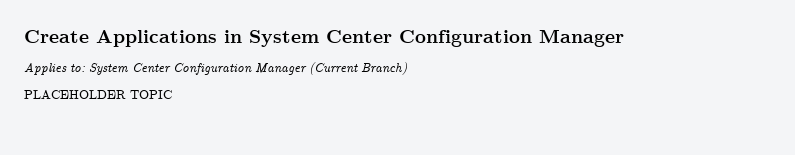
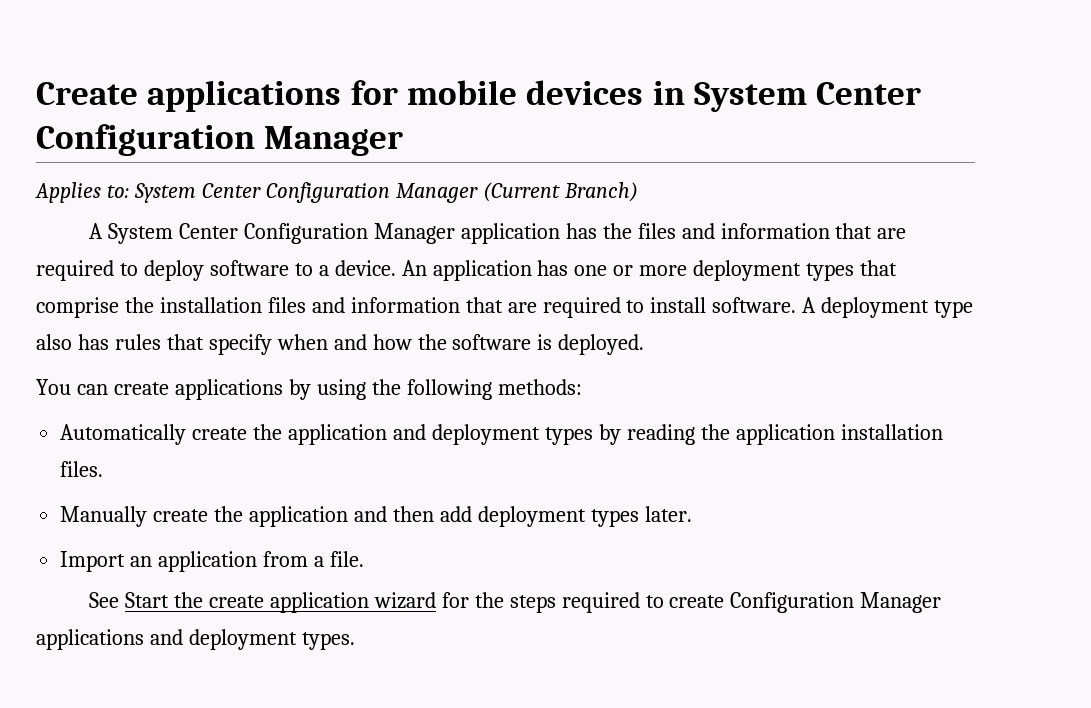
[96,30,217,47] Applications -> [147,80,644,112] applications for mobile devices
[24,90,172,100] PLACEHOLDER TOPIC -> [89,223,907,244] [36,260,898,281] [36,297,974,318] [36,334,645,355] [36,379,582,400] [60,424,943,445] [60,461,104,477] [60,506,692,527] [60,551,364,572] [89,592,942,613] [36,629,355,650] A System Center Configuration Manager application has the files and information that are required to deploy software to a device. An application has one or more deployment types that comprise the installation files and information that are required to install software. A deployment type also has rules that specify when and how the software is deployed. // You can create applications by using the following methods: // Automatically create the application and deployment types by reading the application installation files. // Manually create the application and then add deployment types later. // Import an application from a file. // See Start the create application wizard for the steps required to create Configuration Manager applications and deployment types.

